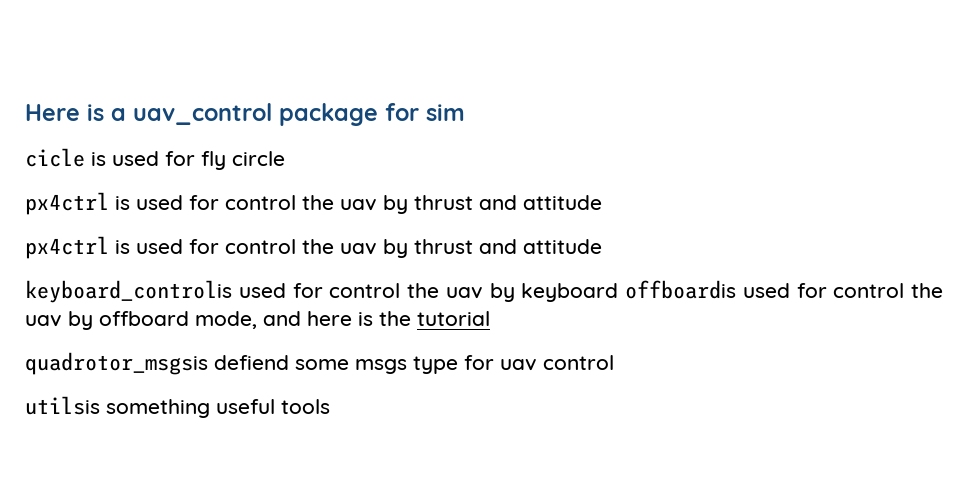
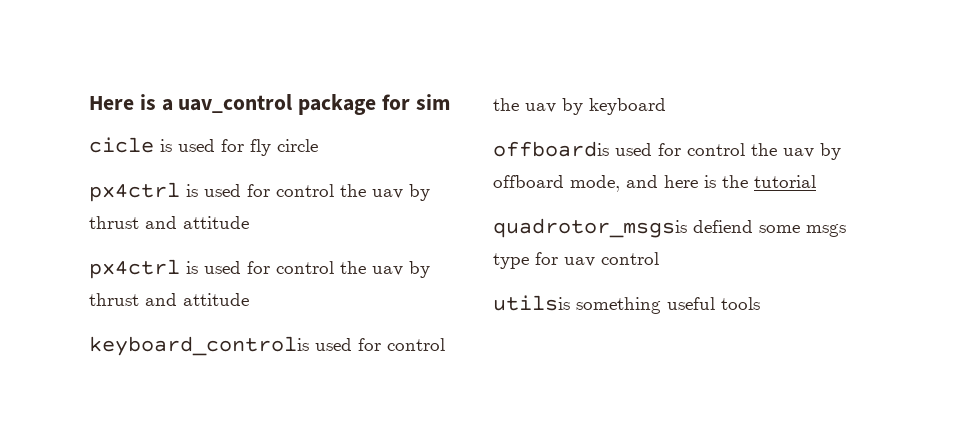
(619, 292) none -> (666, 106) //

